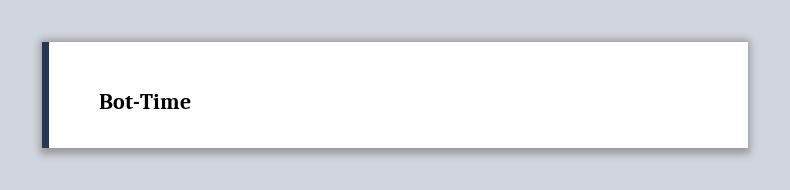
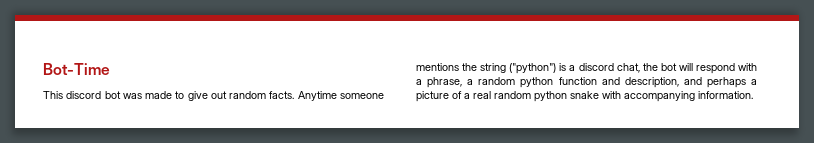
(191, 101) none -> [43,91,384,101] [416,63,757,74] [416,77,757,88] [416,91,753,102] // This discord bot was made to give out random facts. Anytime someone mentions the string ("python") is a discord chat, the bot will respond with a phrase, a random python function and description, and perhaps a picture of a real random python snake with accompanying information.

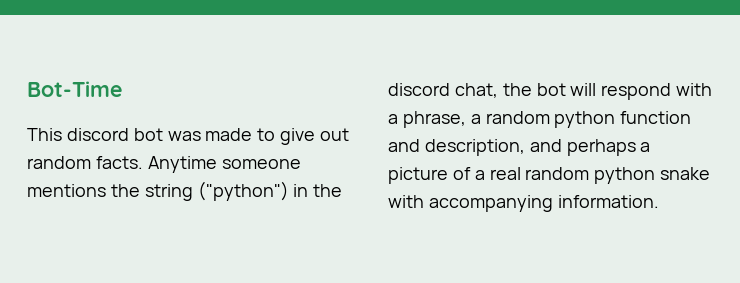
[559,63,576,71] is a -> [293,184,343,197] in the

